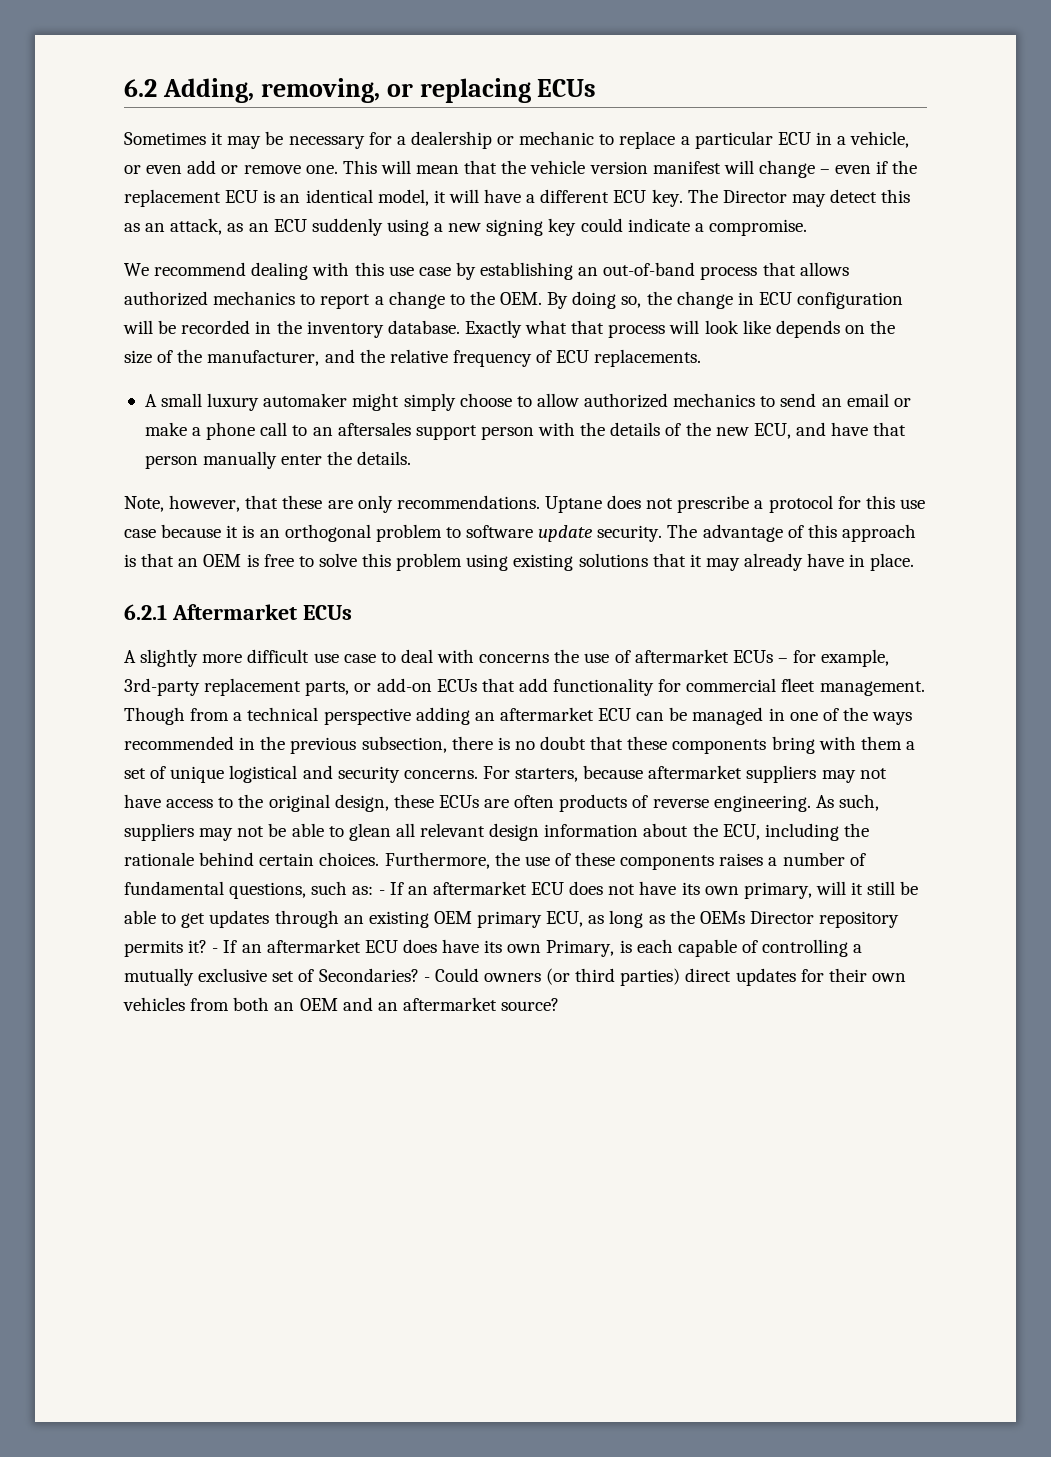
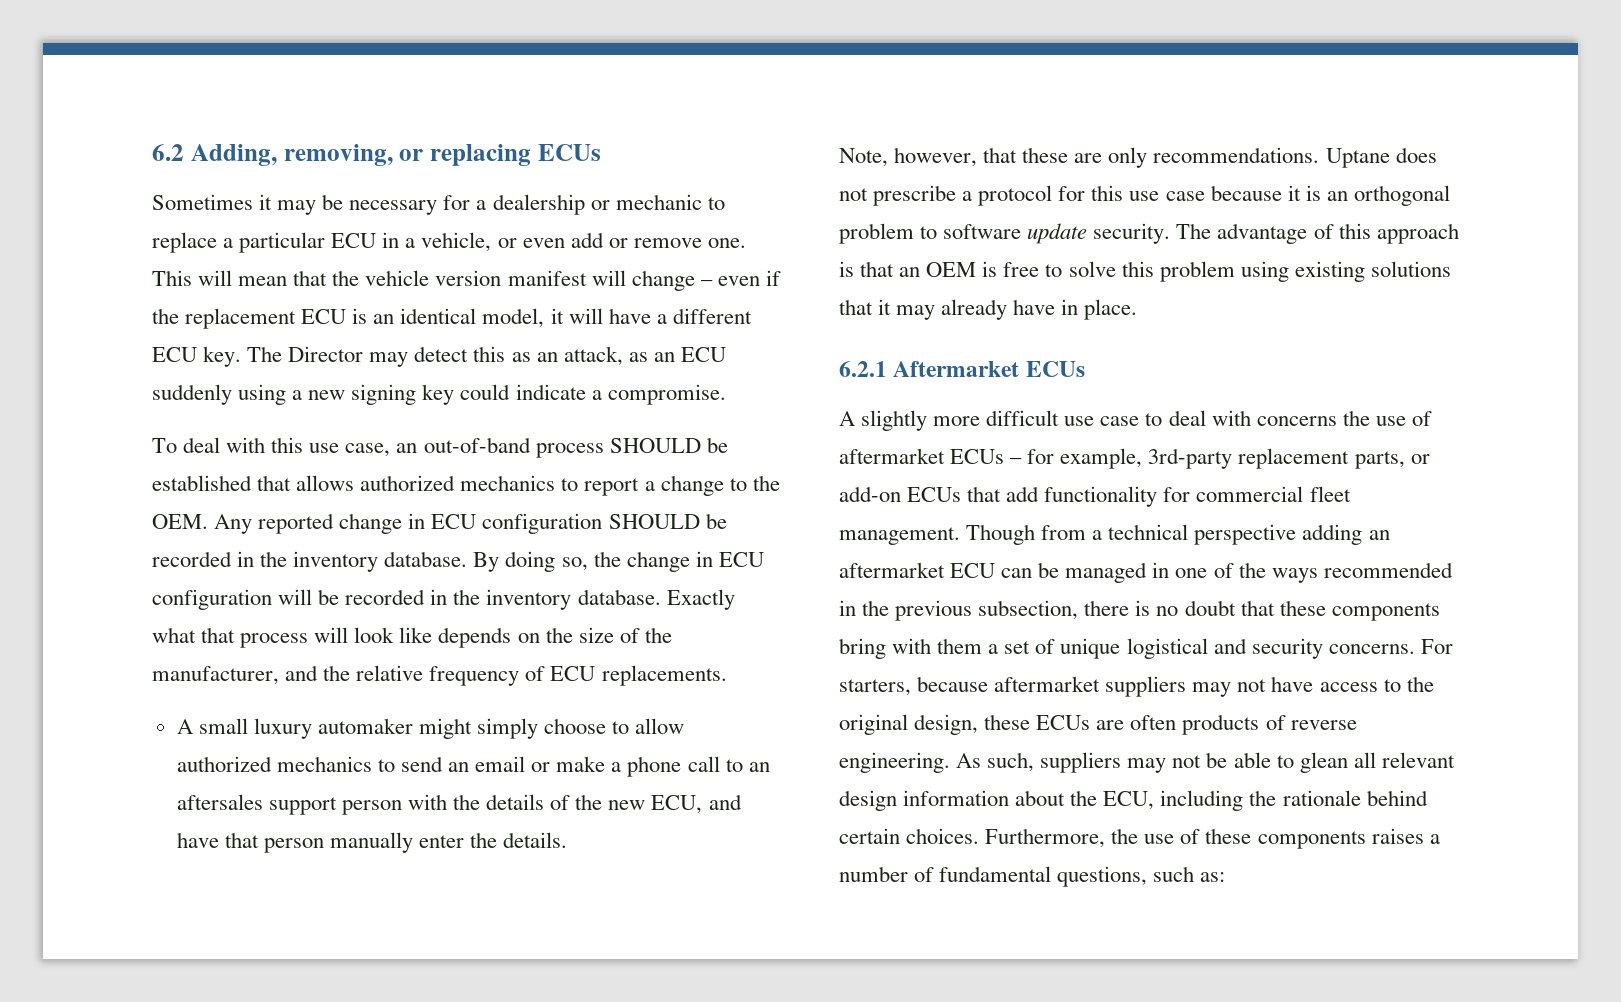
[124,262,758,280] We recommend dealing with this use case by establishing an out-of-band process -> [152,437,728,458] [152,475,252,491] To deal with this use case, an out-of-band process SHOULD be established
(543, 298) none -> [214,513,727,534] [152,551,468,572] Any reported change in ECU configuration SHOULD be recorded in the inventory database.
[378,881,919,899] [124,910,900,928] [124,939,863,957] [124,968,906,986] [123,997,560,1011] - If an aftermarket ECU does not have its own primary, will it still be able to get updates through an existing OEM primary ECU, as long as the OEMs Director repository permits it? - If an aftermarket ECU does have its own Primary, is each capable of controlling a mutually exclusive set of Secondaries? - Could owners (or third parties) direct updates for their own vehicles from both an OEM and an aftermarket source? -> (1226, 877) none

